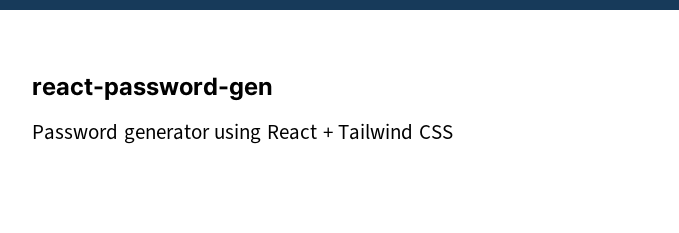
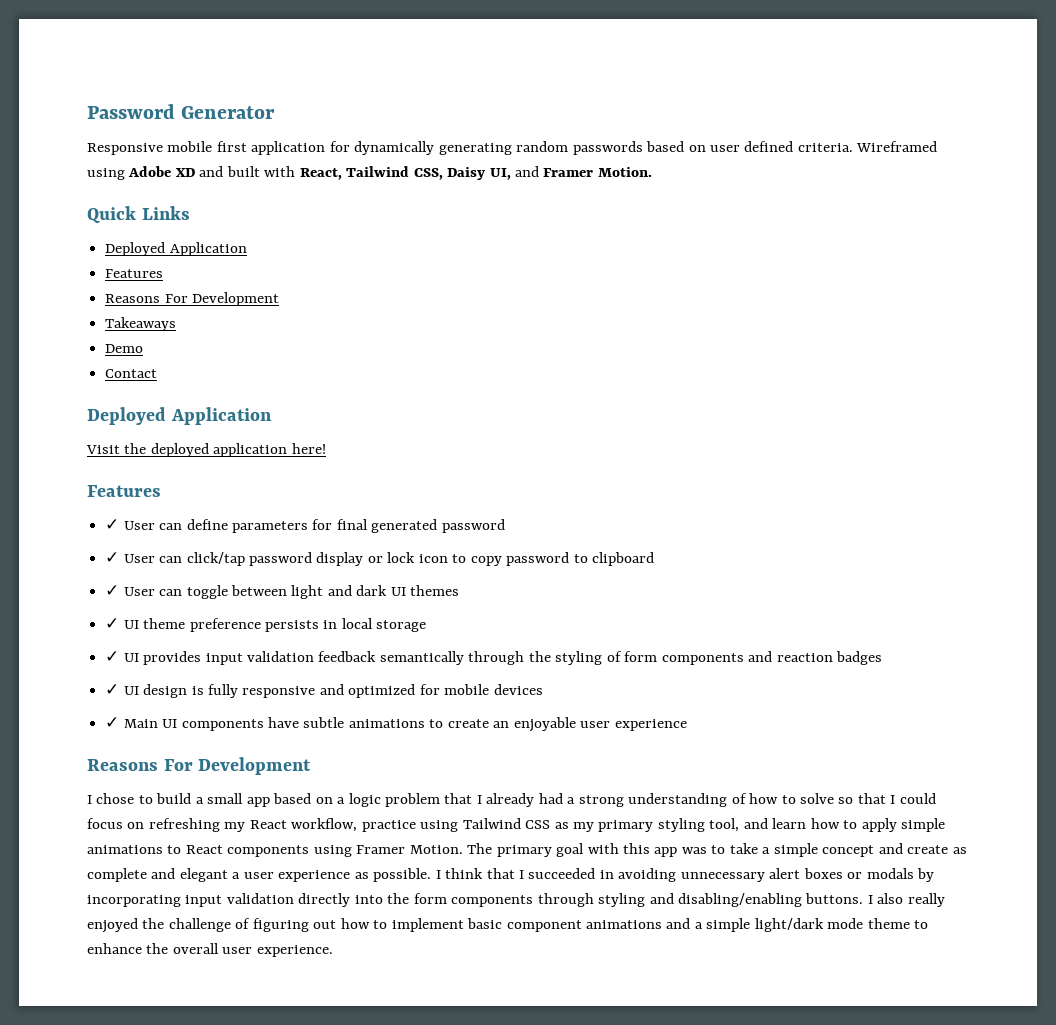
[32,77,273,101] [32,123,454,144] react-password-gen // Password generator using React + Tailwind CSS -> [87,104,276,119] [87,141,938,155] [87,166,652,180] [87,206,190,223] [105,242,247,256] [105,269,164,278] [105,292,280,306] [105,317,177,331] [105,344,144,353] [105,369,158,378] [87,407,272,425] [86,443,326,457] [87,485,161,497] [105,519,505,533] [105,552,655,566] [105,585,460,599] [105,618,427,632] [105,651,882,665] [105,684,543,698] [105,717,687,732] [87,757,312,775] [87,793,936,807] [87,818,946,832] [87,843,967,857] [87,868,935,882] [87,893,945,907] [87,918,929,933] [87,943,333,957] Password Generator // Responsive mobile first application for dynamically generating random passwords based on user defined criteria. Wireframed using Adobe XD and built with React, Tailwind CSS, Daisy UI, and Framer Motion. // Quick Links // Deployed Application // Features // Reasons For Development // Takeaways // Demo // Contact // Deployed Application // Visit the deployed application here! // Features // ✓ User can define parameters for final generated password // ✓ User can click/tap password display or lock icon to copy password to clipboard // ✓ User can toggle between light and dark UI themes // ✓ UI theme preference persists in local storage // ✓ UI provides input validation feedback semantically through the styling of form components and reaction badges // ✓ UI design is fully responsive and optimized for mobile devices // ✓ Main UI components have subtle animations to create an enjoyable user experience // Reasons For Development // I chose to build a small app based on a logic problem that I already had a strong understanding of how to solve so that I could focus on refreshing my React workflow, practice using Tailwind CSS as my primary styling tool, and learn how to apply simple animations to React components using Framer Motion. The primary goal with this app was to take a simple concept and create as complete and elegant a user experience as possible. I think that I succeeded in avoiding unnecessary alert boxes or modals by incorporating input validation directly into the form components through styling and disabling/enabling buttons. I also really enjoyed the challenge of figuring out how to implement basic component animations and a simple light/dark mode theme to enhance the overall user experience.

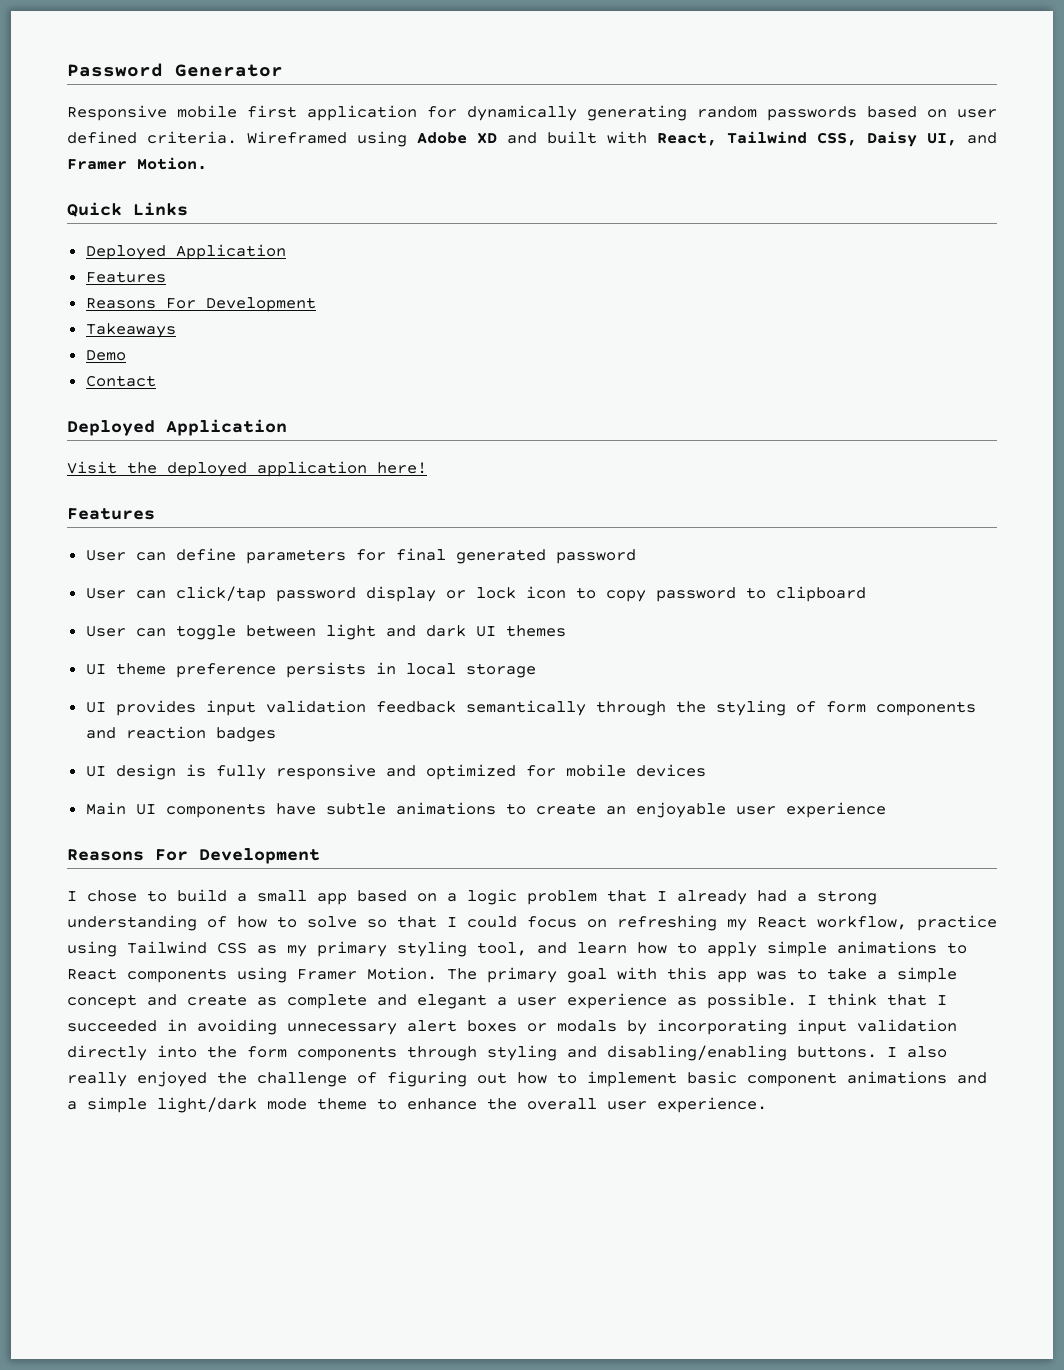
[105,519,120,530] ✓ -> (155, 514) none
[105,552,120,563] ✓ -> (636, 556) none
[105,585,120,596] ✓ -> (866, 594) none
[105,618,120,629] ✓ -> (566, 631) none
[105,651,120,662] ✓ -> (536, 670) none
[105,684,120,695] ✓ -> (276, 734) none
[105,717,120,728] ✓ -> (706, 770) none

